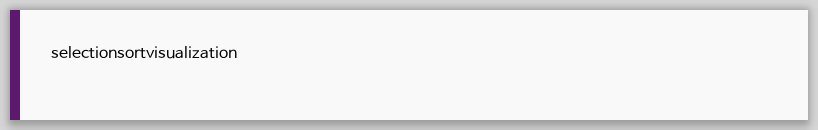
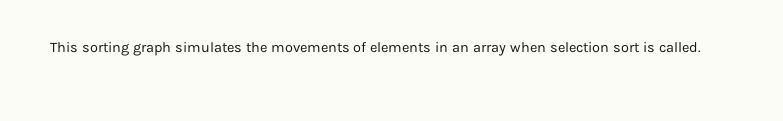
[51,46,237,59] selectionsortvisualization -> [50,42,701,56] This sorting graph simulates the movements of elements in an array when selection sort is called.

